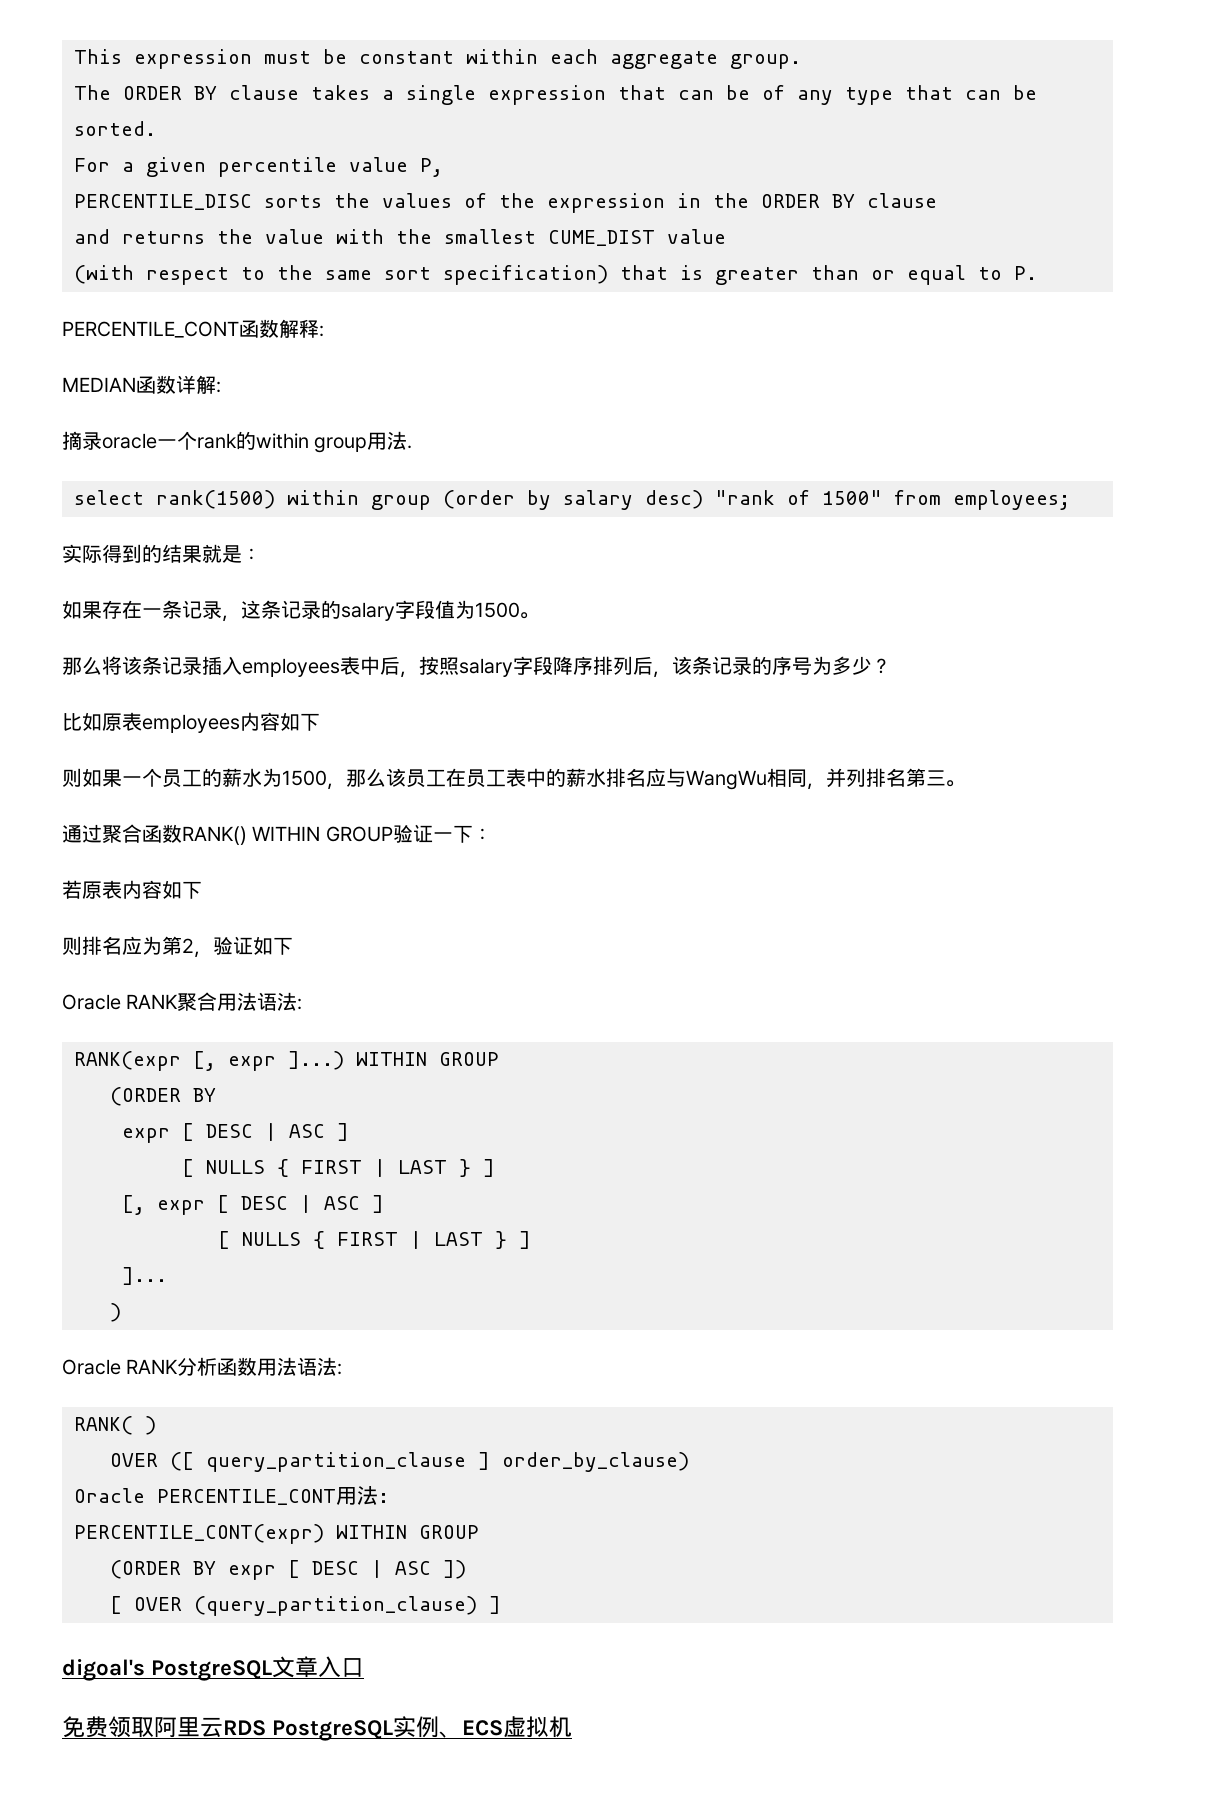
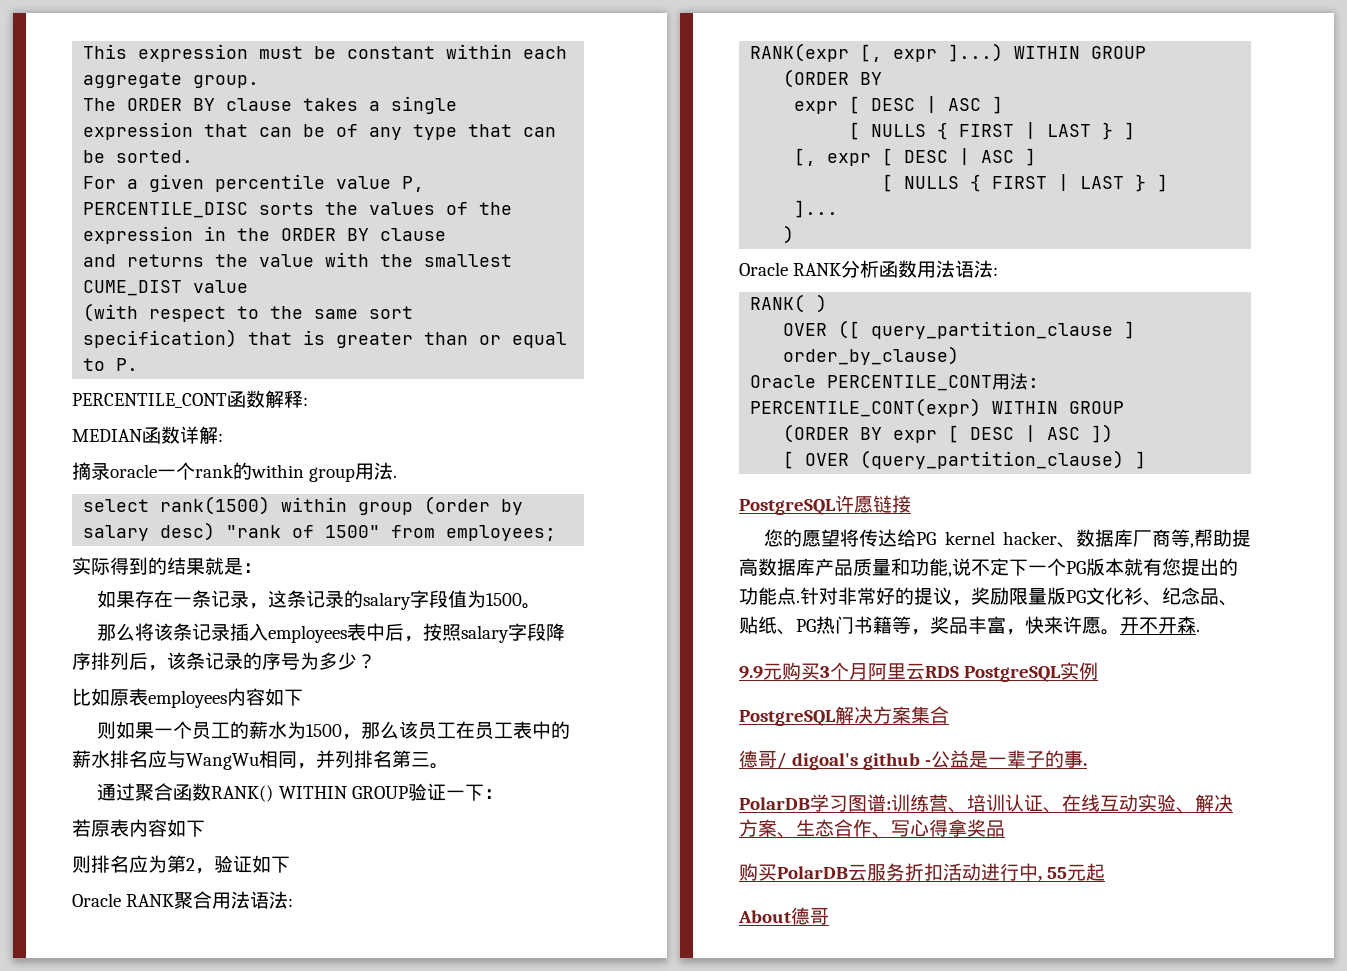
[62,1656,365,1681] [62,1716,154,1738] digoal's PostgreSQL文章入口 // 免费领取 -> [739,495,911,515] [764,529,1251,548] [739,558,1238,577] [739,587,1238,606] [739,616,1200,635] [739,662,868,680] PostgreSQL许愿链接 // 您的愿望将传达给PG kernel hacker、数据库厂商等,帮助提高数据库产品质量和功能,说不定下一个PG版本就有您提出的功能点.针对非常好的提议，奖励限量版PG文化衫、纪念品、贴纸、PG热门书籍等，奖品丰富，快来许愿。开不开森. // 9.9元购买3个月
[439,1716,573,1738] 、ECS虚拟机 -> [739,706,949,726] [739,750,1088,770] [739,794,1233,813] [739,819,1005,838] [739,863,1106,882] [738,907,829,925] // PostgreSQL解决方案集合 // 德哥/ digoal's github -公益是一辈子的事. // PolarDB学习图谱:训练营、培训认证、在线互动实验、解决方案、生态合作、写心得拿奖品 // 购买PolarDB云服务折扣活动进行中, 55元起 // About德哥

